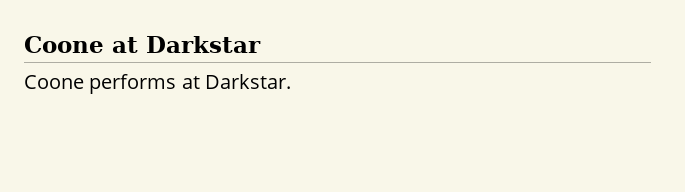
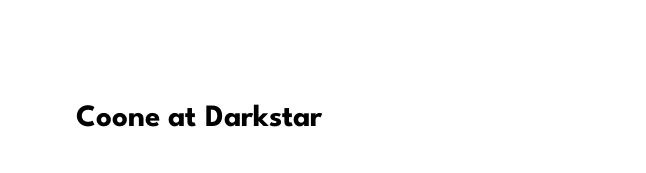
[24,74,291,94] // Coone performs at Darkstar. -> (323, 115) none

